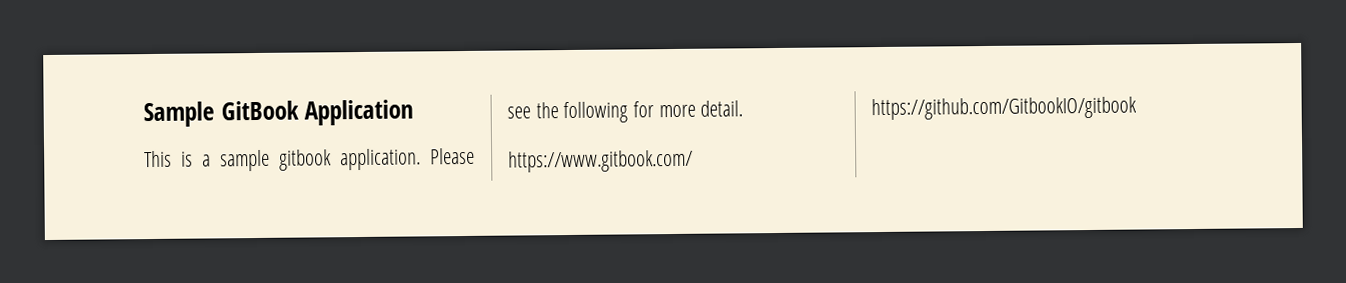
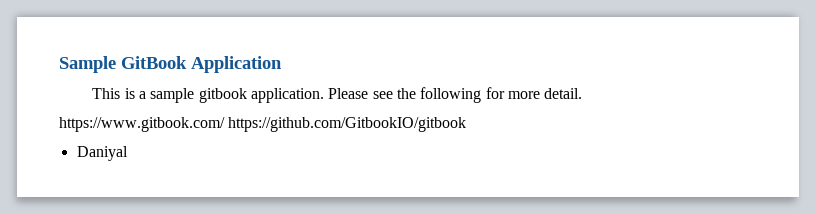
(1137, 108) none -> [76,146,128,161] // Daniyal

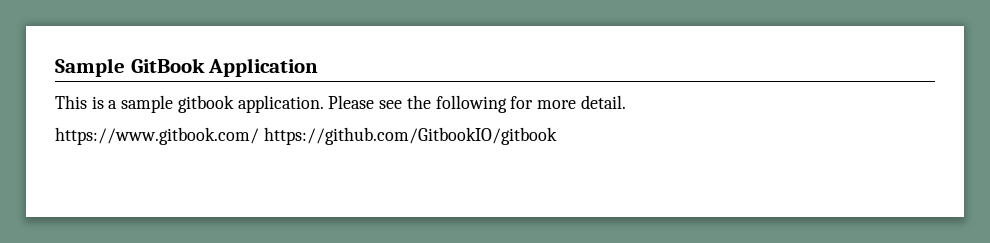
[76,146,128,161] // Daniyal -> (557, 136) none

